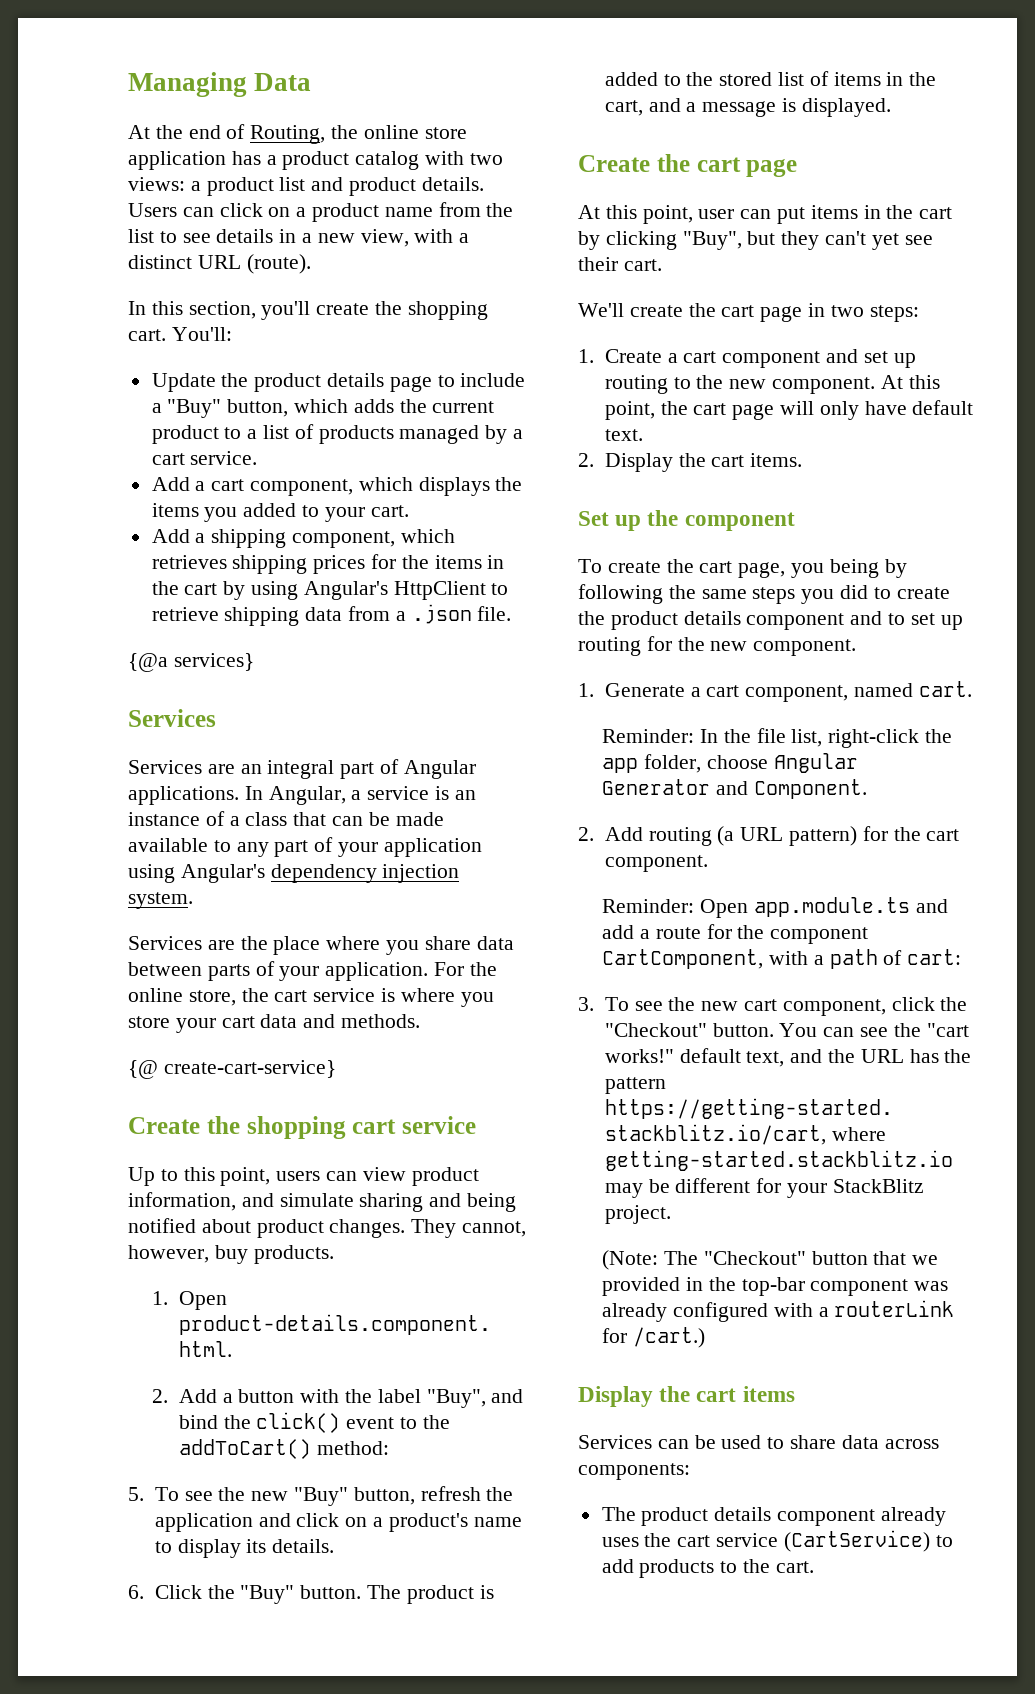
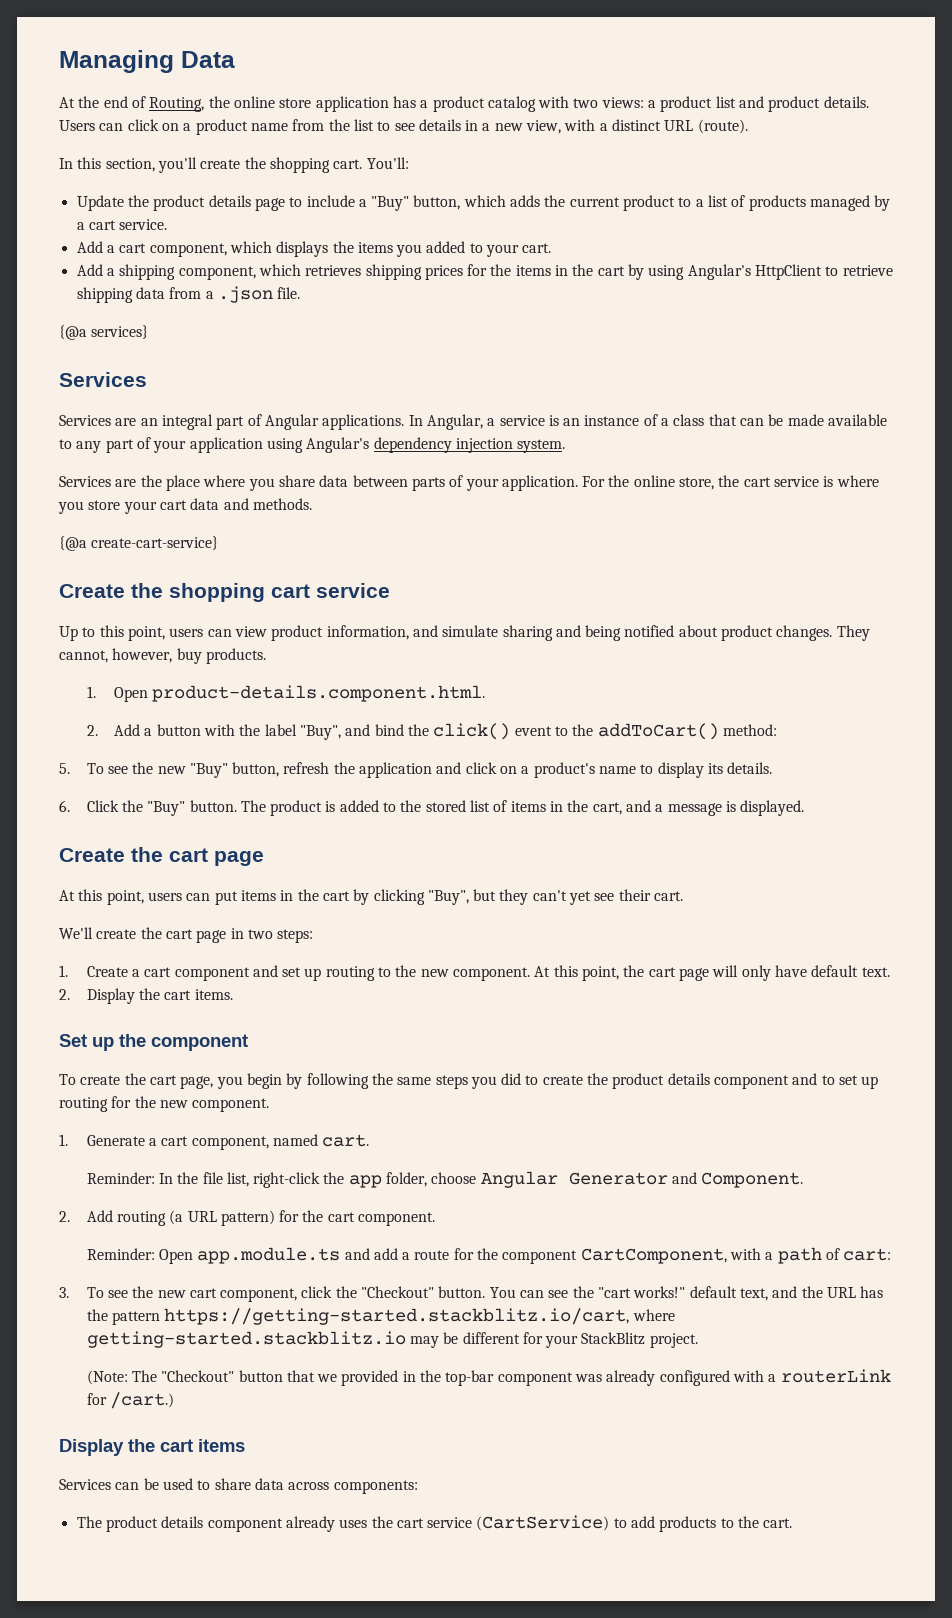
[128,1060,158,1079] {@ -> [59,536,87,551] {@a
[698,209,735,219] user -> [147,892,182,901] users
[829,559,879,578] being -> [246,1073,282,1089] begin

